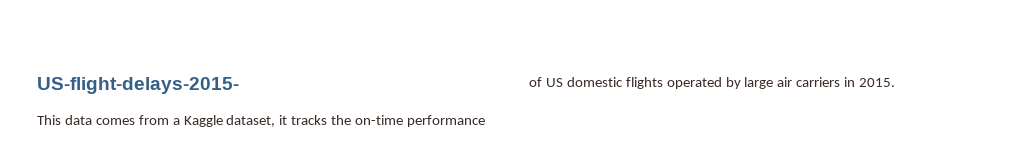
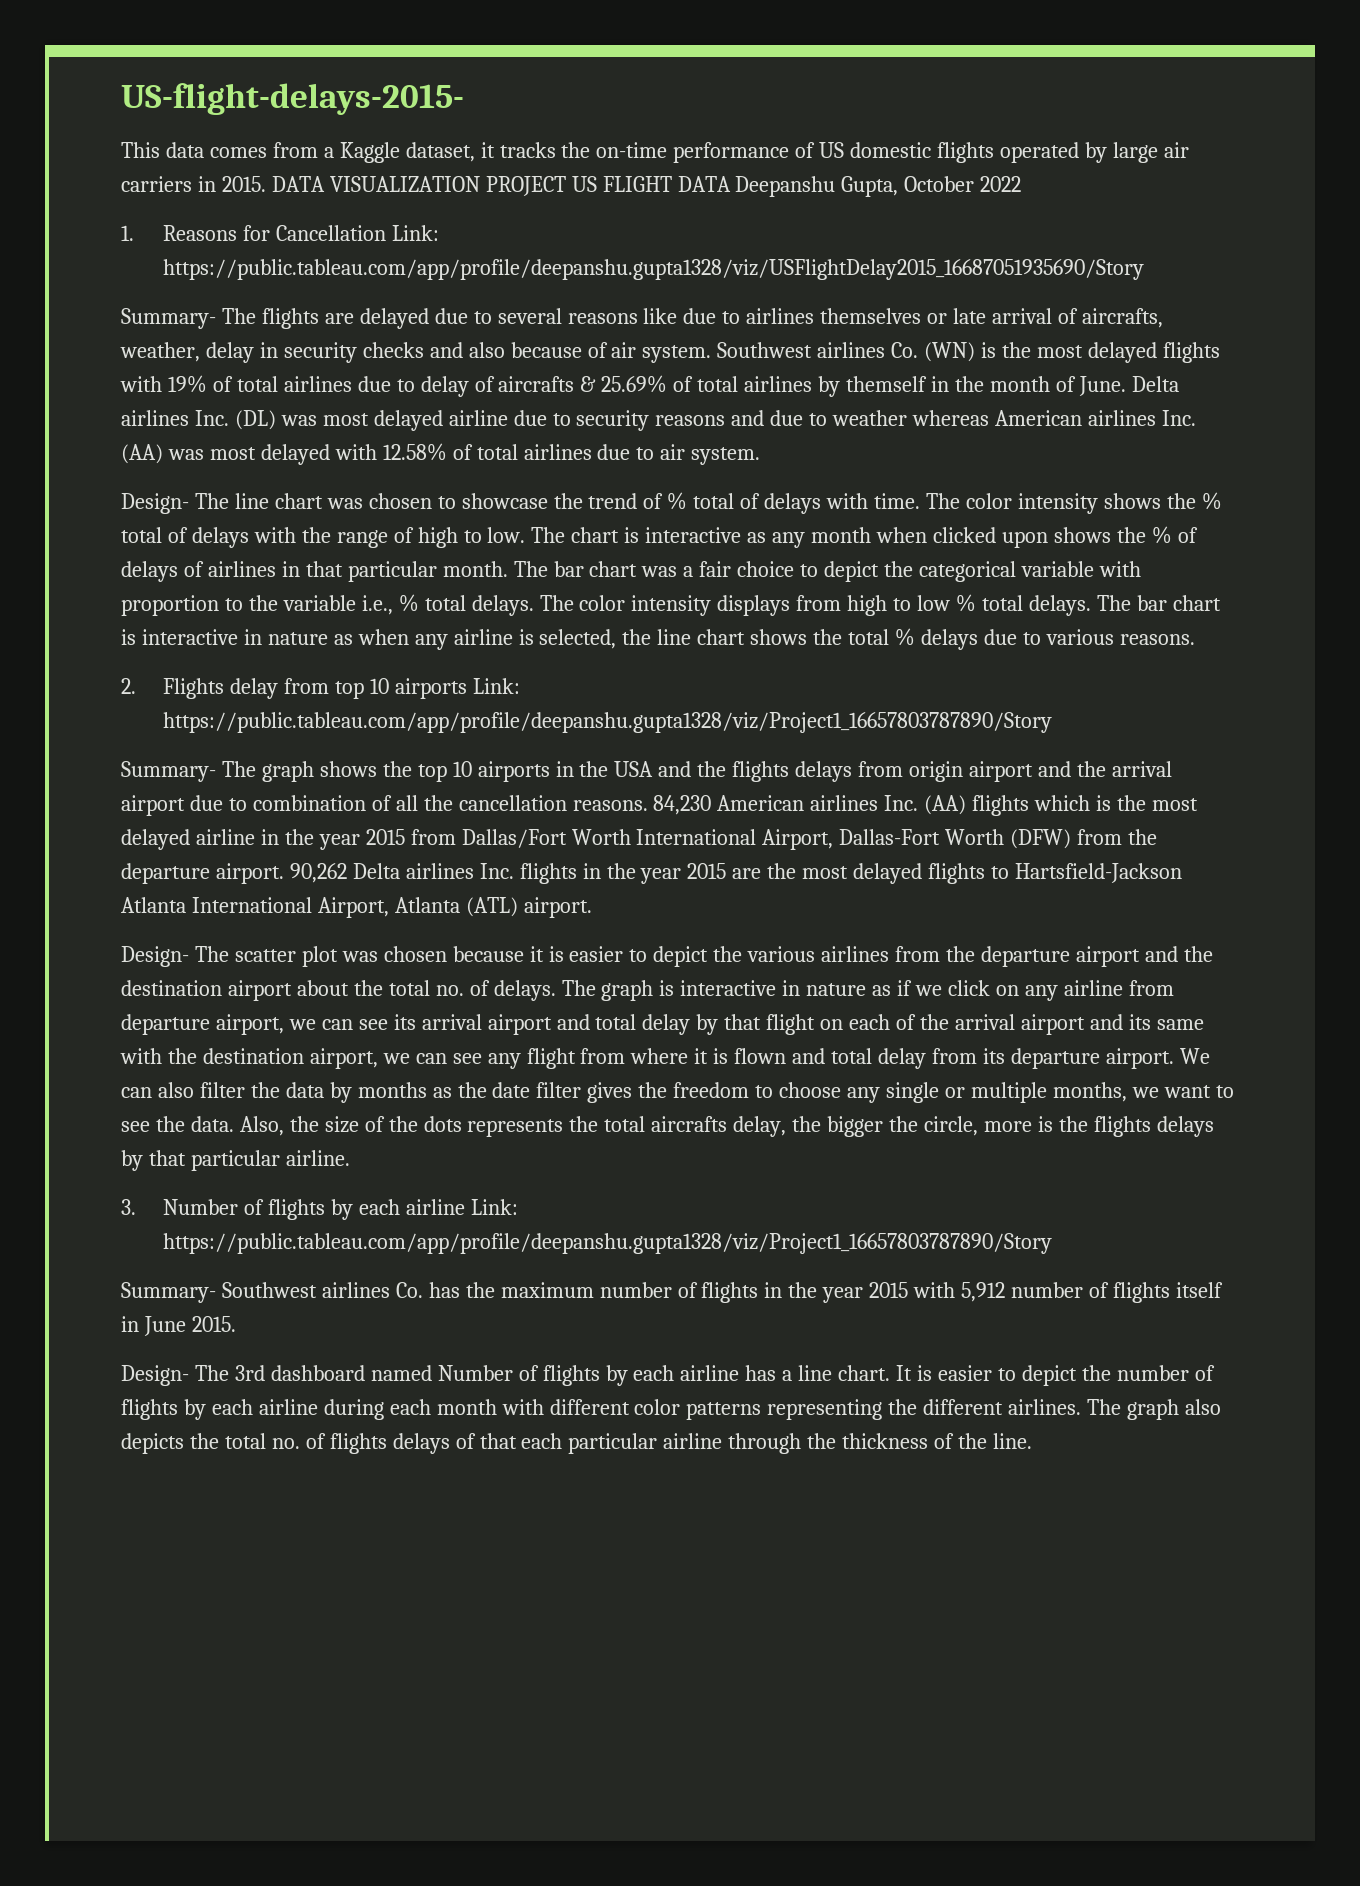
(896, 82) none -> [271,176,1022,197] [121,225,439,241] [162,259,1144,280] [121,308,1163,329] [120,342,1220,363] [120,375,1179,397] [121,410,1196,431] [121,443,761,465] [121,492,1222,514] [121,526,1198,548] [121,561,1141,582] [121,594,1221,616] [121,628,1195,650] [121,678,520,699] [162,712,1052,733] [121,761,1172,782] [121,795,1198,816] [121,829,1158,850] [121,863,1182,884] [121,897,592,918] [121,946,1213,967] [121,980,1174,1001] [121,1014,1204,1035] [120,1048,1210,1069] [121,1082,1234,1103] [121,1116,1214,1137] [121,1150,350,1171] [121,1199,518,1220] [162,1233,1052,1254] [121,1282,1223,1303] [121,1316,236,1336] [121,1365,1215,1386] [121,1399,1221,1420] [121,1433,1032,1454] DATA VISUALIZATION PROJECT US FLIGHT DATA Deepanshu Gupta, October 2022 // 1. Reasons for Cancellation Link: https://public.tableau.com/app/profile/deepanshu.gupta1328/viz/USFlightDelay2015_16687051935690/Story // Summary- The flights are delayed due to several reasons like due to airlines themselves or late arrival of aircrafts, weather, delay in security checks and also because of air system. Southwest airlines Co. (WN) is the most delayed flights with 19% of total airlines due to delay of aircrafts & 25.69% of total airlines by themself in the month of June. Delta airlines Inc. (DL) was most delayed airline due to security reasons and due to weather whereas American airlines Inc. (AA) was most delayed with 12.58% of total airlines due to air system. // Design- The line chart was chosen to showcase the trend of % total of delays with time. The color intensity shows the % total of delays with the range of high to low. The chart is interactive as any month when clicked upon shows the % of delays of airlines in that particular month. The bar chart was a fair choice to depict the categorical variable with proportion to the variable i.e., % total delays. The color intensity displays from high to low % total delays. The bar chart is interactive in nature as when any airline is selected, the line chart shows the total % delays due to various reasons. // 2. Flights delay from top 10 airports Link: https://public.tableau.com/app/profile/deepanshu.gupta1328/viz/Project1_16657803787890/Story // Summary- The graph shows the top 10 airports in the USA and the flights delays from origin airport and the arrival airport due to combination of all the cancellation reasons. 84,230 American airlines Inc. (AA) flights which is the most delayed airline in the year 2015 from Dallas/Fort Worth International Airport, Dallas-Fort Worth (DFW) from the departure airport. 90,262 Delta airlines Inc. flights in the year 2015 are the most delayed flights to Hartsfield-Jackson Atlanta International Airport, Atlanta (ATL) airport. // Design- The scatter plot was chosen because it is easier to depict the various airlines from the departure airport and the destination airport about the total no. of delays. The graph is interactive in nature as if we click on any airline from departure airport, we can see its arrival airport and total delay by that flight on each of the arrival airport and its same with the destination airport, we can see any flight from where it is flown and total delay from its departure airport. We can also filter the data by months as the date filter gives the freedom to choose any single or multiple months, we want to see the data. Also, the size of the dots represents the total aircrafts delay, the bigger the circle, more is the flights delays by that particular airline. // 3. Number of flights by each airline Link: https://public.tableau.com/app/profile/deepanshu.gupta1328/viz/Project1_16657803787890/Story // Summary- Southwest airlines Co. has the maximum number of flights in the year 2015 with 5,912 number of flights itself in June 2015. // Design- The 3rd dashboard named Number of flights by each airline has a line chart. It is easier to depict the number of flights by each airline during each month with different color patterns representing the different airlines. The graph also depicts the total no. of flights delays of that each particular airline through the thickness of the line.

